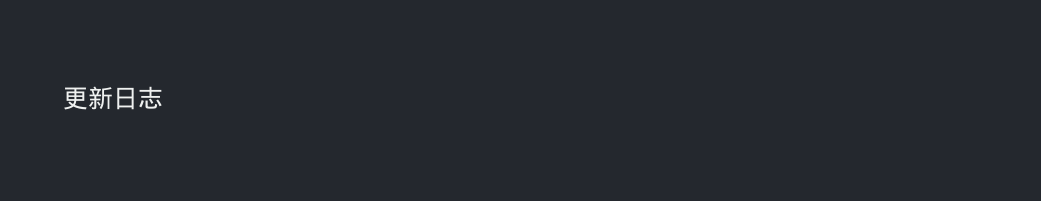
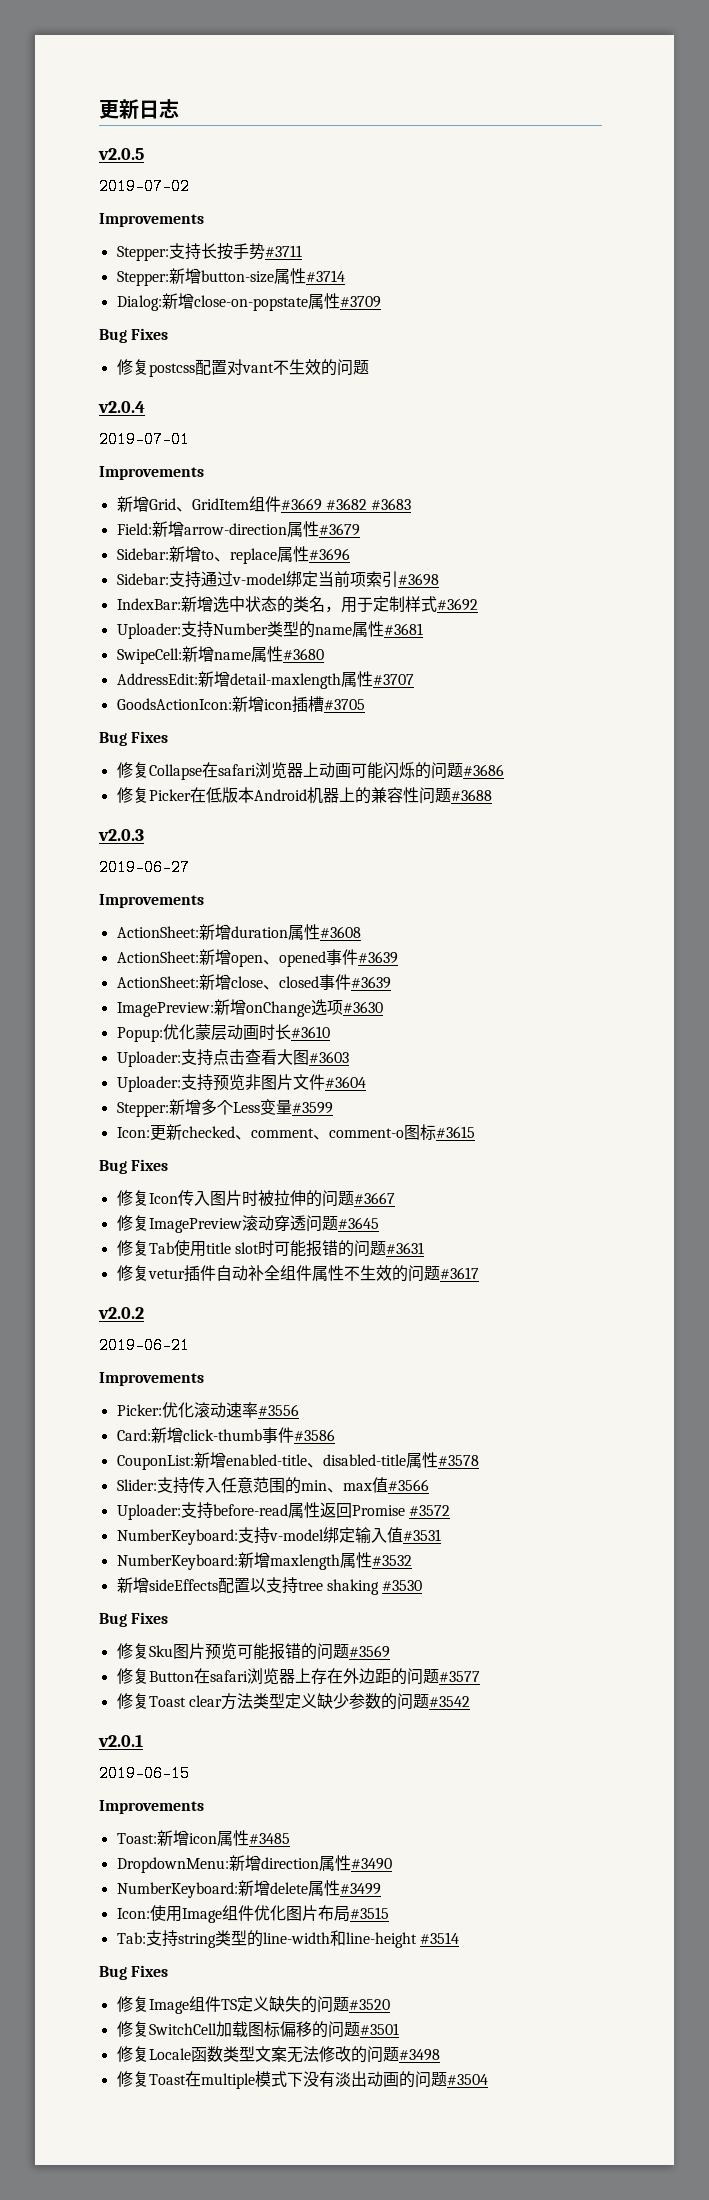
(163, 97) none -> [98,148,144,160] [99,178,190,195] [99,213,204,227] [116,243,302,261] [116,268,345,286] [116,293,381,311] [99,328,169,343] [116,359,369,377] [98,401,145,413] [99,431,190,448] [99,466,204,480] [116,496,412,512] [116,521,360,537] [116,546,350,564] [116,571,439,588] [116,596,478,613] [116,621,423,639] [116,646,324,664] [116,671,414,689] [116,696,365,713] [99,731,169,746] [116,762,504,780] [116,787,492,804] [98,829,144,841] [99,859,190,876] [99,894,204,908] [116,924,361,940] [116,949,398,967] [116,974,391,990] [116,999,383,1017] [116,1024,330,1042] [116,1049,349,1067] [116,1074,366,1092] [116,1099,333,1117] [116,1124,475,1141] [99,1159,169,1174] [116,1190,395,1207] [116,1215,379,1233] [116,1240,424,1257] [116,1265,479,1282] [98,1307,144,1319] [99,1337,190,1354] [99,1372,204,1386] [116,1402,299,1418] [116,1427,335,1443] [116,1452,479,1470] [116,1477,429,1494] [116,1502,450,1520] [116,1527,441,1545] [116,1552,412,1570] [116,1577,423,1595] [99,1612,169,1627] [116,1643,390,1660] [116,1668,480,1685] [116,1693,470,1710] [98,1734,143,1747] [99,1765,190,1782] [99,1800,204,1814] [116,1830,290,1846] [116,1855,392,1873] [116,1880,381,1898] [116,1905,389,1923] [116,1930,459,1948] [99,1965,169,1980] [116,1996,390,2014] [116,2021,399,2038] [116,2046,440,2063] [116,2071,488,2089] // v2.0.5 // 2019-07-02 // Improvements // Stepper:支持长按手势#3711 // Stepper:新增button-size属性#3714 // Dialog:新增close-on-popstate属性#3709 // Bug Fixes // 修复postcss配置对vant不生效的问题 // v2.0.4 // 2019-07-01 // Improvements // 新增Grid、GridItem组件#3669 #3682 #3683 // Field:新增arrow-direction属性#3679 // Sidebar:新增to、replace属性#3696 // Sidebar:支持通过v-model绑定当前项索引#3698 // IndexBar:新增选中状态的类名，用于定制样式#3692 // Uploader:支持Number类型的name属性#3681 // SwipeCell:新增name属性#3680 // AddressEdit:新增detail-maxlength属性#3707 // GoodsActionIcon:新增icon插槽#3705 // Bug Fixes // 修复Collapse在safari浏览器上动画可能闪烁的问题#3686 // 修复Picker在低版本Android机器上的兼容性问题#3688 // v2.0.3 // 2019-06-27 // Improvements // ActionSheet:新增duration属性#3608 // ActionSheet:新增open、opened事件#3639 // ActionSheet:新增close、closed事件#3639 // ImagePreview:新增onChange选项#3630 // Popup:优化蒙层动画时长#3610 // Uploader:支持点击查看大图#3603 // Uploader:支持预览非图片文件#3604 // Stepper:新增多个Less变量#3599 // Icon:更新checked、comment、comment-o图标#3615 // Bug Fixes // 修复Icon传入图片时被拉伸的问题#3667 // 修复ImagePreview滚动穿透问题#3645 // 修复Tab使用title slot时可能报错的问题#3631 // 修复vetur插件自动补全组件属性不生效的问题#3617 // v2.0.2 // 2019-06-21 // Improvements // Picker:优化滚动速率#3556 // Card:新增click-thumb事件#3586 // CouponList:新增enabled-title、disabled-title属性#3578 // Slider:支持传入任意范围的min、max值#3566 // Uploader:支持before-read属性返回Promise #3572 // NumberKeyboard:支持v-model绑定输入值#3531 // NumberKeyboard:新增maxlength属性#3532 // 新增sideEffects配置以支持tree shaking #3530 // Bug Fixes // 修复Sku图片预览可能报错的问题#3569 // 修复Button在safari浏览器上存在外边距的问题#3577 // 修复Toast clear方法类型定义缺少参数的问题#3542 // v2.0.1 // 2019-06-15 // Improvements // Toast:新增icon属性#3485 // DropdownMenu:新增direction属性#3490 // NumberKeyboard:新增delete属性#3499 // Icon:使用Image组件优化图片布局#3515 // Tab:支持string类型的line-width和line-height #3514 // Bug Fixes // 修复Image组件TS定义缺失的问题#3520 // 修复SwitchCell加载图标偏移的问题#3501 // 修复Locale函数类型文案无法修改的问题#3498 // 修复Toast在multiple模式下没有淡出动画的问题#3504

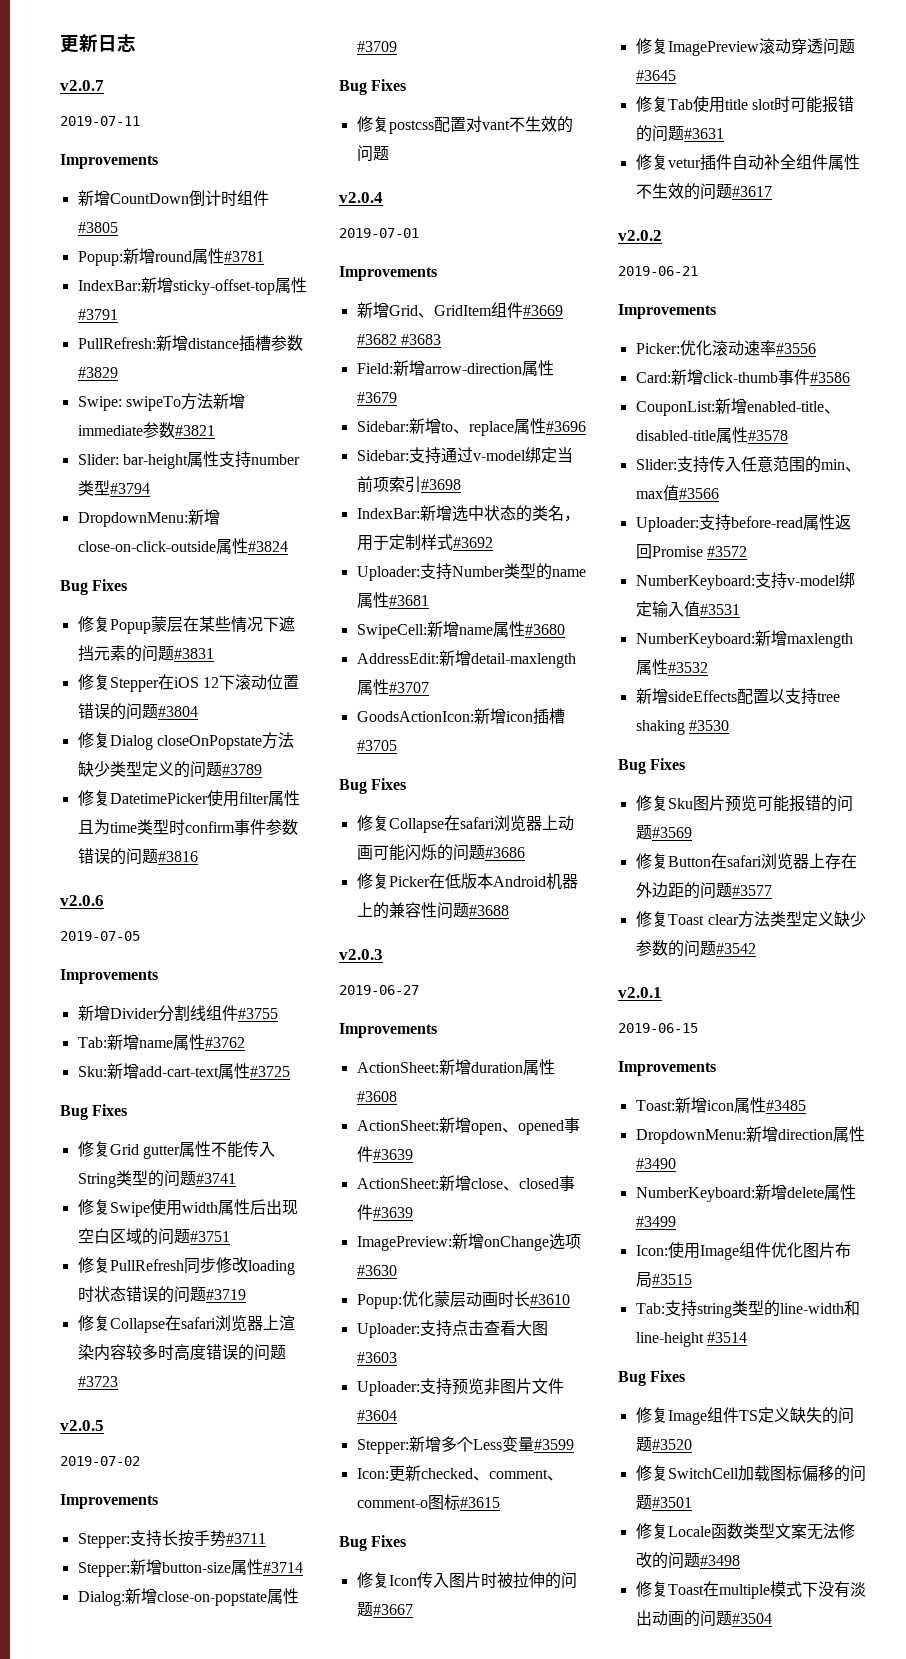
(179, 109) none -> [60,80,104,91] [60,116,140,126] [60,154,158,169] [77,190,269,206] [77,222,118,233] [77,248,264,266] [77,277,307,295] [77,309,118,320] [77,335,303,352] [77,367,118,378] [77,393,245,411] [77,422,215,438] [77,451,300,469] [77,480,150,496] [77,509,220,527] [77,538,288,554] [60,579,128,595] [77,616,295,634] [77,645,214,662] [77,674,299,692] [77,703,198,720] [77,732,294,750] [77,761,262,778] [77,790,300,807] [77,819,298,835] [77,848,198,865] [60,895,104,906] [60,931,140,941] [60,969,158,984] [77,1005,278,1022] [77,1034,245,1050] [77,1063,290,1079] [60,1104,128,1120] [77,1141,275,1159] [77,1170,236,1188] [77,1199,298,1217] [77,1228,230,1245] [77,1257,295,1275] [77,1286,246,1303] [77,1315,295,1333] [77,1344,286,1361] [77,1376,118,1387] // v2.0.7 // 2019-07-11 // Improvements // 新增CountDown倒计时组件#3805 // Popup:新增round属性#3781 // IndexBar:新增sticky-offset-top属性#3791 // PullRefresh:新增distance插槽参数#3829 // Swipe: swipeTo方法新增immediate参数#3821 // Slider: bar-height属性支持number类型#3794 // DropdownMenu:新增close-on-click-outside属性#3824 // Bug Fixes // 修复Popup蒙层在某些情况下遮挡元素的问题#3831 // 修复Stepper在iOS 12下滚动位置错误的问题#3804 // 修复Dialog closeOnPopstate方法缺少类型定义的问题#3789 // 修复DatetimePicker使用filter属性且为time类型时confirm事件参数错误的问题#3816 // v2.0.6 // 2019-07-05 // Improvements // 新增Divider分割线组件#3755 // Tab:新增name属性#3762 // Sku:新增add-cart-text属性#3725 // Bug Fixes // 修复Grid gutter属性不能传入String类型的问题#3741 // 修复Swipe使用width属性后出现空白区域的问题#3751 // 修复PullRefresh同步修改loading时状态错误的问题#3719 // 修复Collapse在safari浏览器上渲染内容较多时高度错误的问题#3723

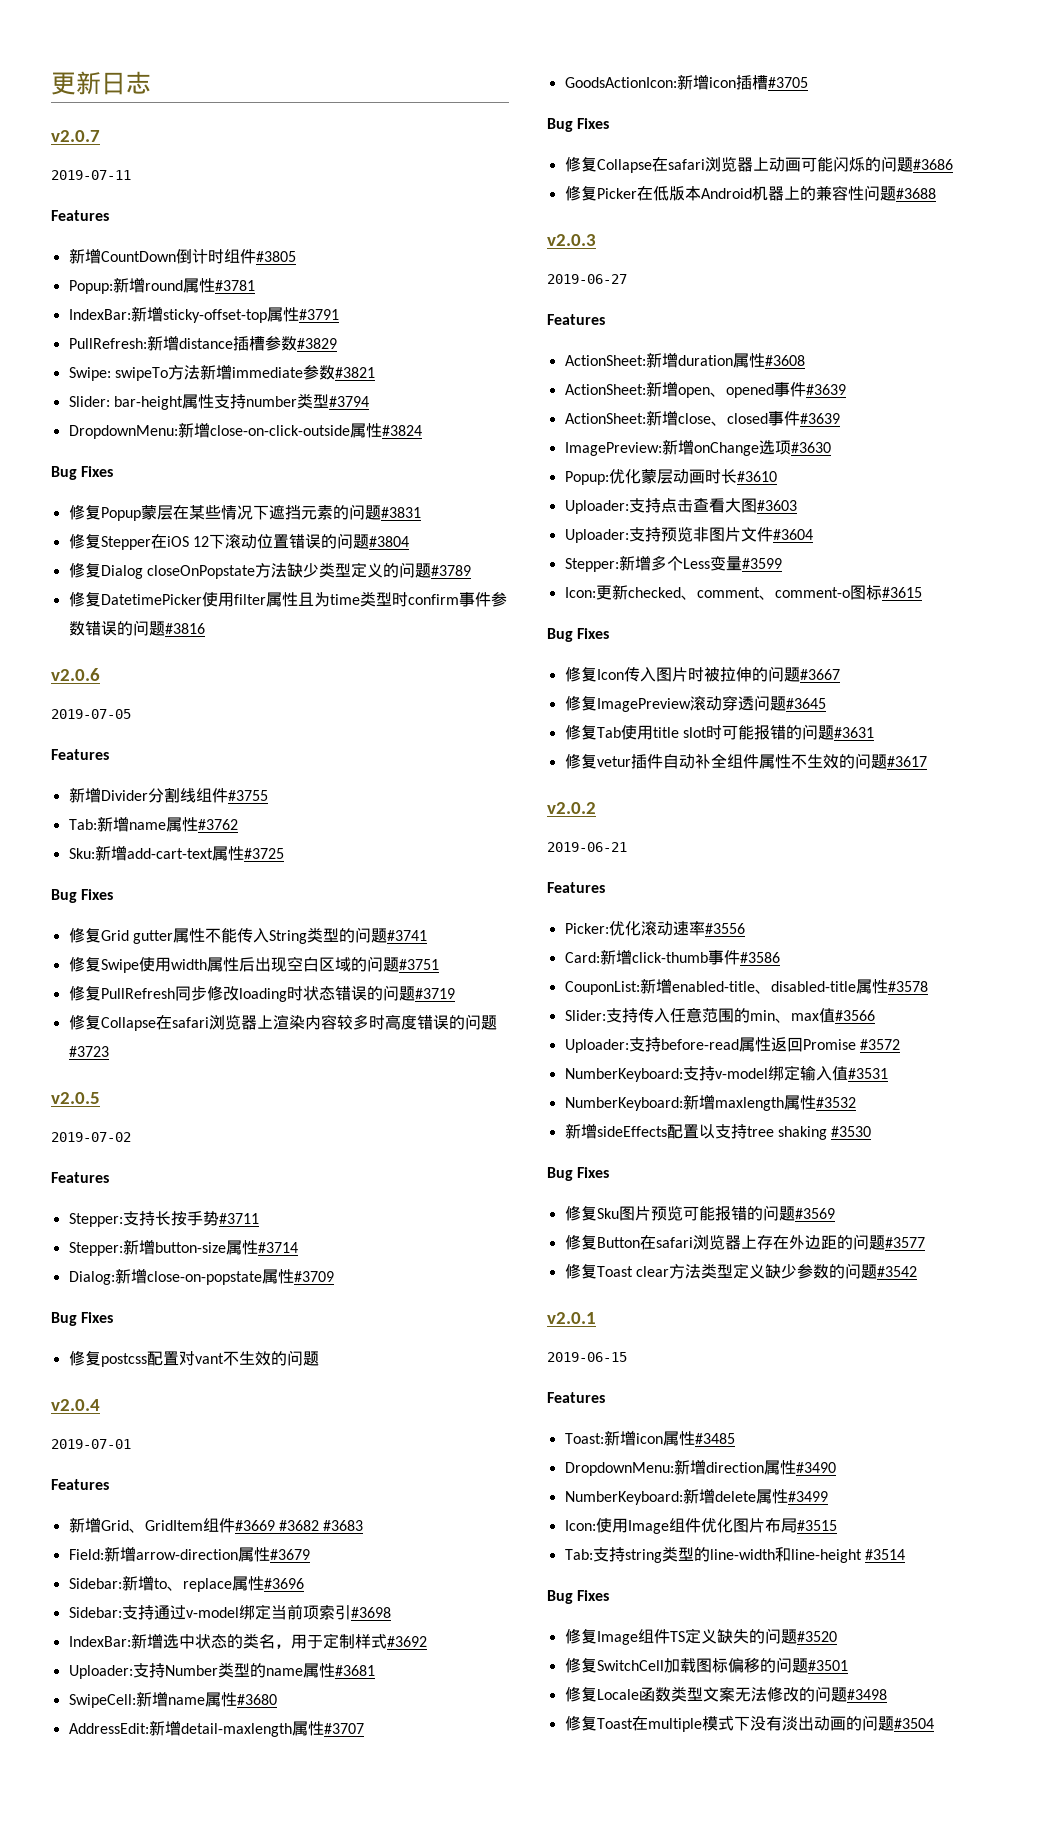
[60,154,158,169] Improvements -> [51,210,109,221] Features
[60,969,158,984] Improvements -> [51,749,109,760] Features
[60,1494,158,1509] Improvements -> [51,1172,109,1183] Features
[339,266,437,281] Improvements -> [51,1479,109,1490] Features
[339,1023,437,1038] Improvements -> [547,314,605,325] Features
[618,304,716,319] Improvements -> [547,882,605,893] Features
[618,1061,716,1076] Improvements -> [547,1392,605,1403] Features

